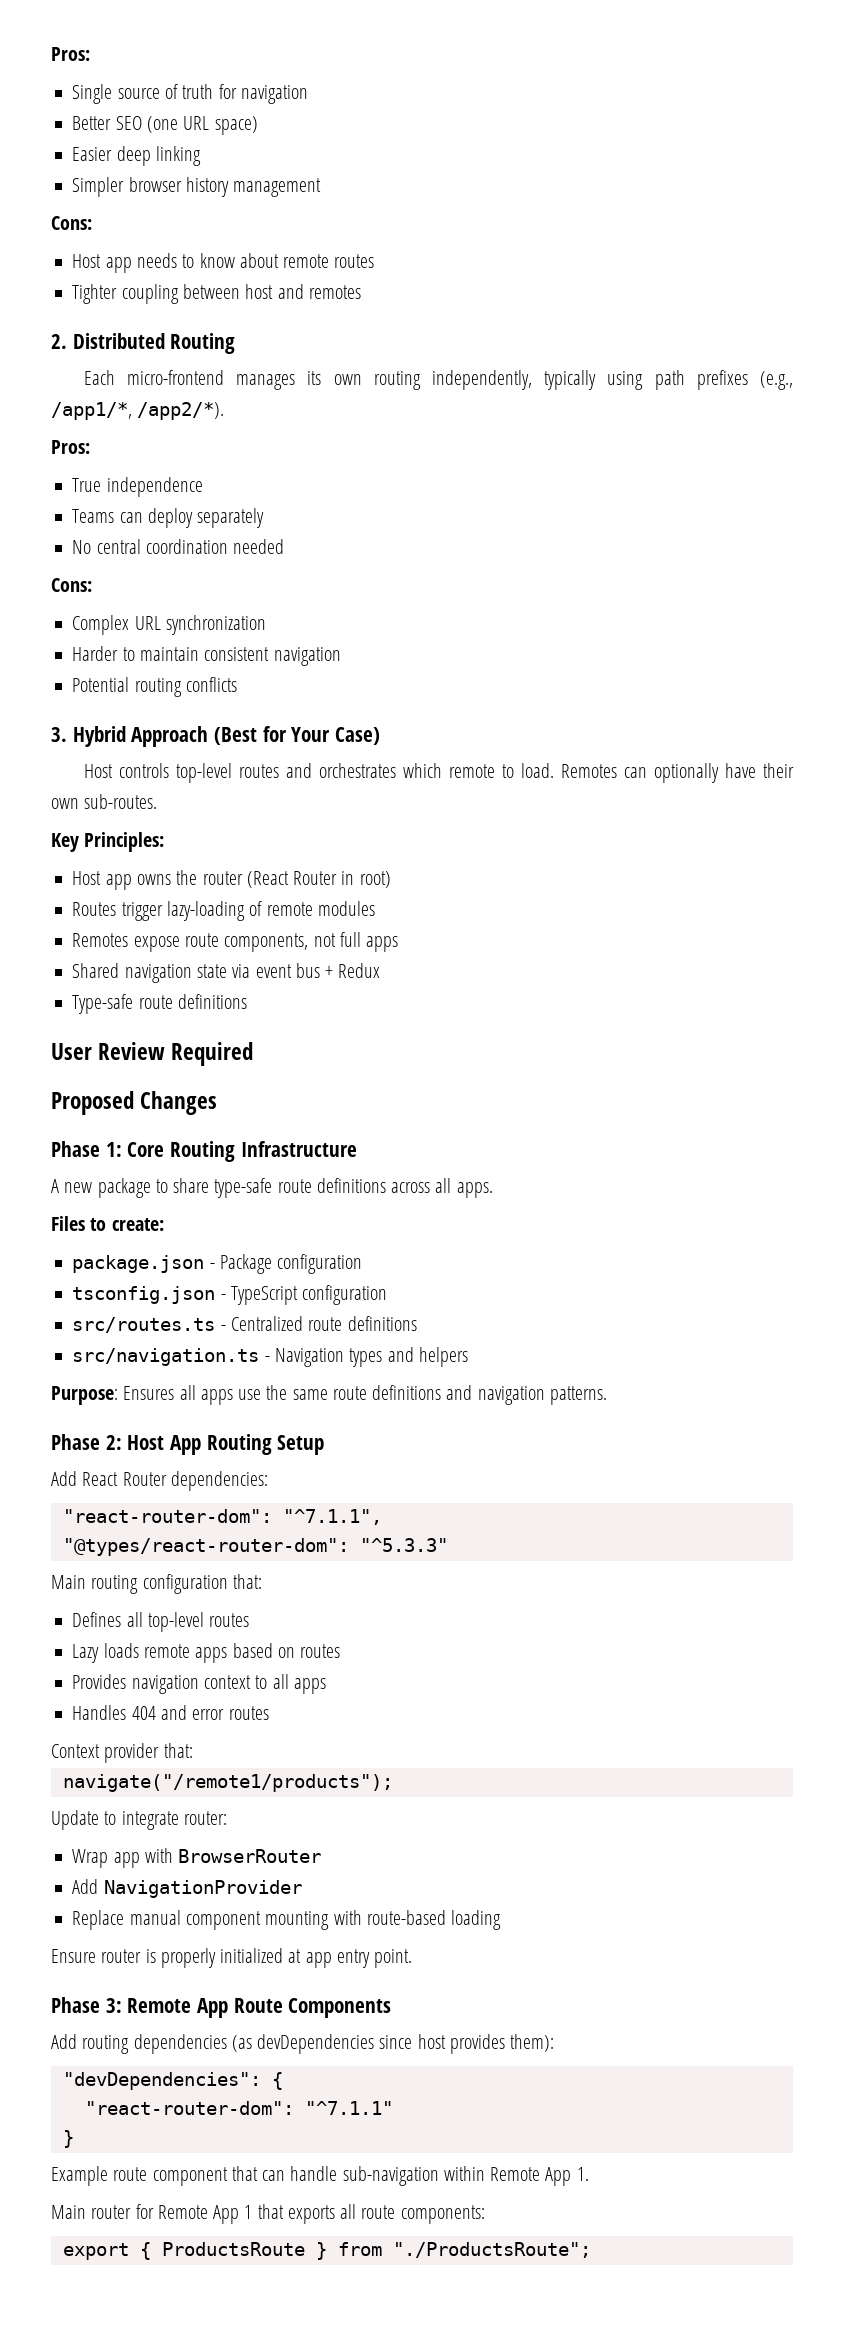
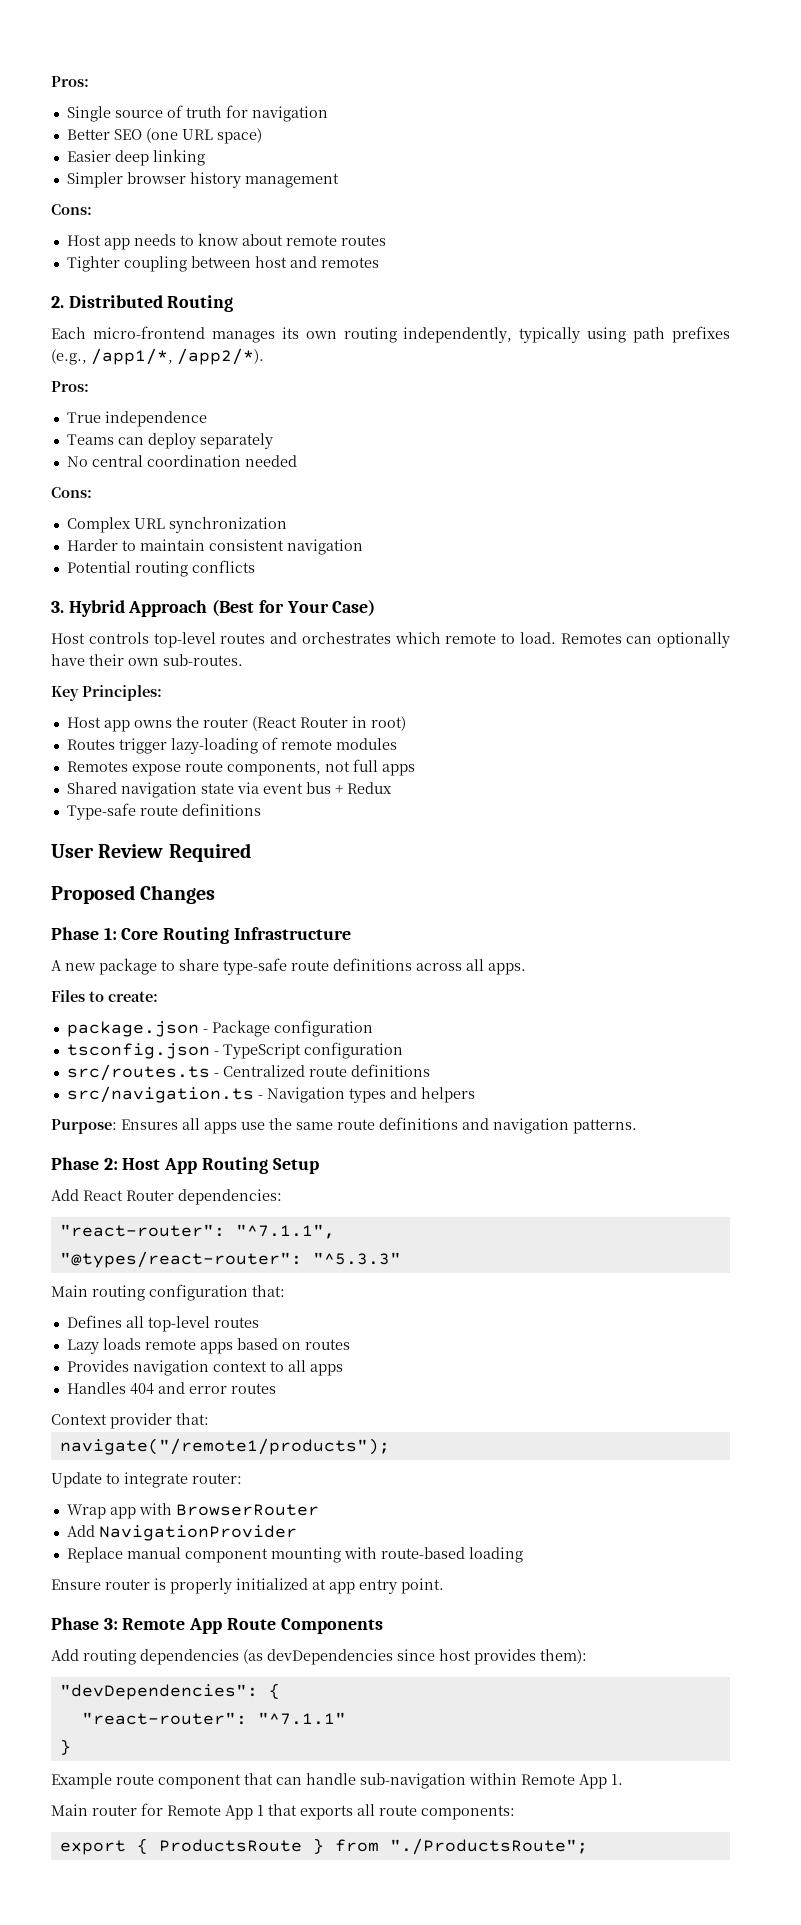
[62,1509,272,1523] "react-router-dom": -> [59,1224,225,1237] "react-router":
[62,1538,349,1556] "@types/react-router-dom": -> [59,1251,302,1268] "@types/react-router":
[84,2101,294,2115] "react-router-dom": -> [81,1712,247,1725] "react-router":

